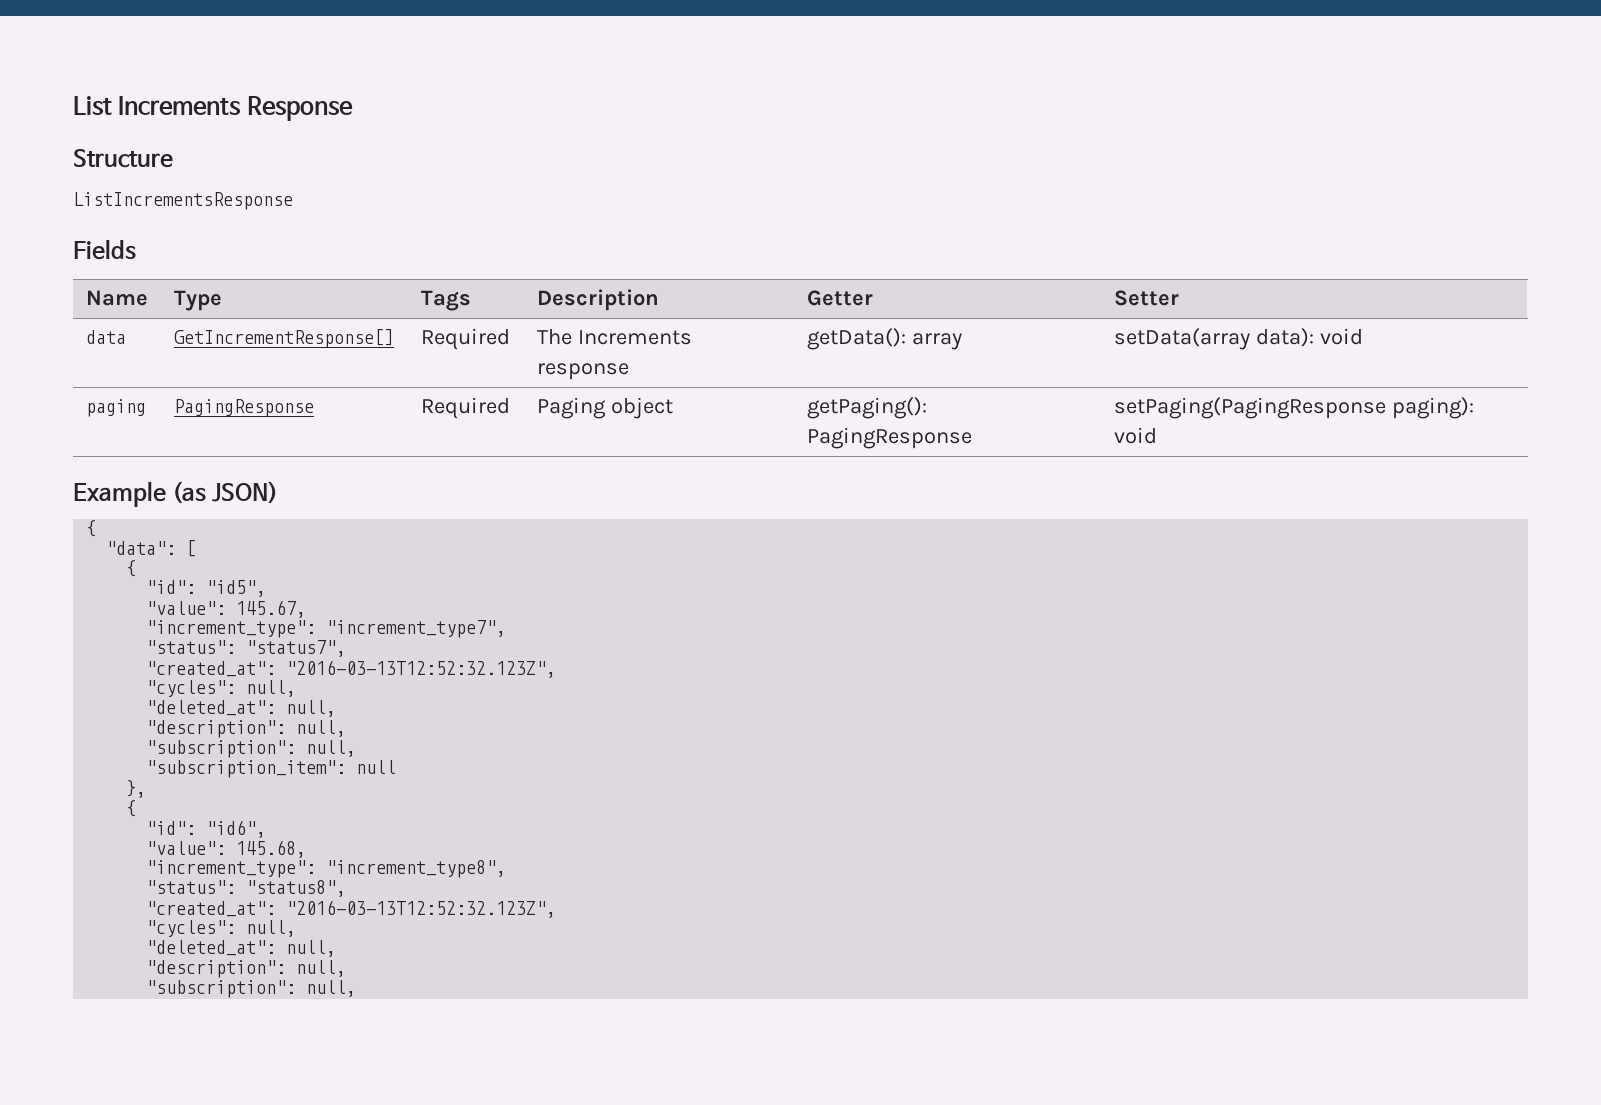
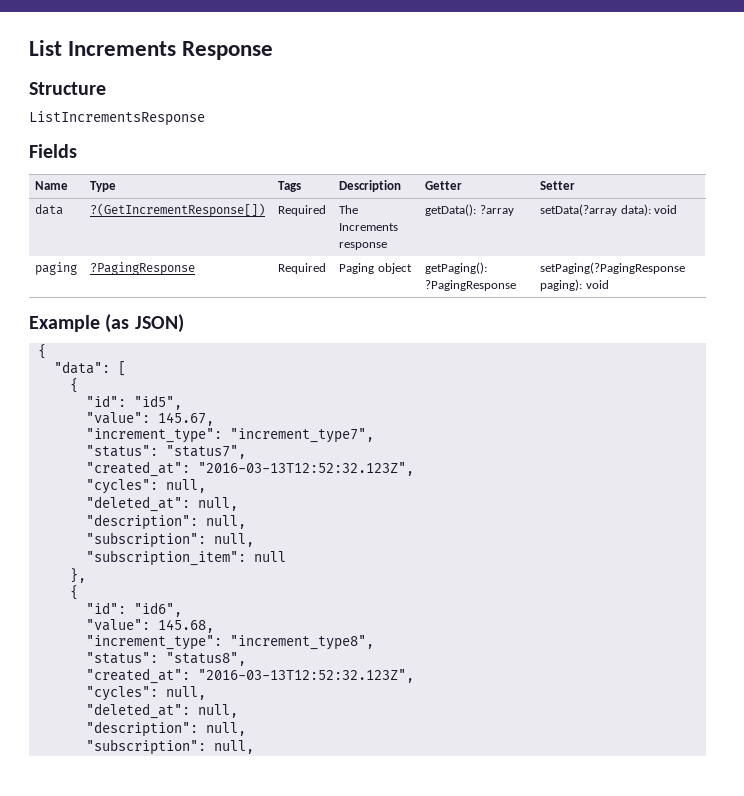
[173,329,394,348] GetIncrementResponse[] -> [90,203,266,217] ?(GetIncrementResponse[])
[911,333,962,350] [1113,328,1250,350] array | setData(array -> [479,205,514,216] [540,204,618,216] ?array | setData(?array
[173,399,314,417] PagingResponse -> [90,262,196,275] ?PagingResponse
[806,427,972,449] [1113,397,1386,419] PagingResponse | setPaging(PagingResponse -> [425,280,517,291] [540,262,686,274] ?PagingResponse | setPaging(?PagingResponse

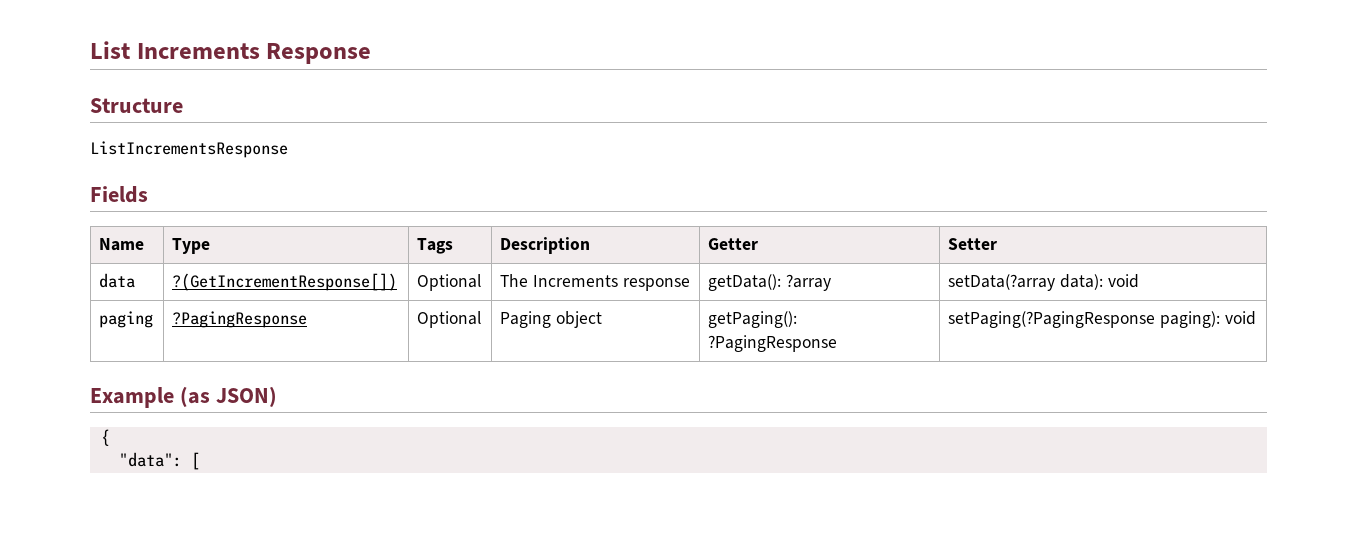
[278,205,327,216] Required -> [417,274,482,291] Optional
[278,263,327,274] Required -> [417,311,482,328] Optional
[69,378,78,393] [85,395,182,410] [85,412,214,426] [85,428,374,443] [85,445,246,459] [85,461,414,477] [85,479,206,494] [85,496,238,512] [85,514,246,530] [85,532,254,548] [85,550,286,566] [69,568,86,583] [69,585,78,600] [85,602,182,617] [85,619,214,633] [85,635,374,650] [85,652,246,666] [85,668,414,684] [85,686,206,701] [85,703,238,719] [85,721,246,737] [85,739,254,755] // { // "id": "id5", // "value": 145.67, // "increment_type": "increment_type7", // "status": "status7", // "created_at": "2016-03-13T12:52:32.123Z", // "cycles": null, // "deleted_at": null, // "description": null, // "subscription": null, // "subscription_item": null // }, // { // "id": "id6", // "value": 145.68, // "increment_type": "increment_type8", // "status": "status8", // "created_at": "2016-03-13T12:52:32.123Z", // "cycles": null, // "deleted_at": null, // "description": null, // "subscription": null, -> (200, 461) none

